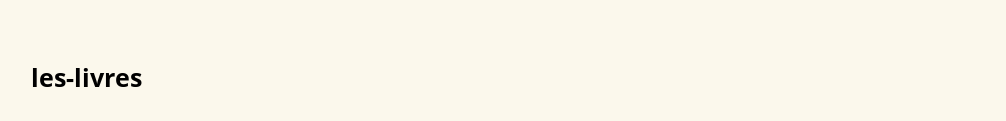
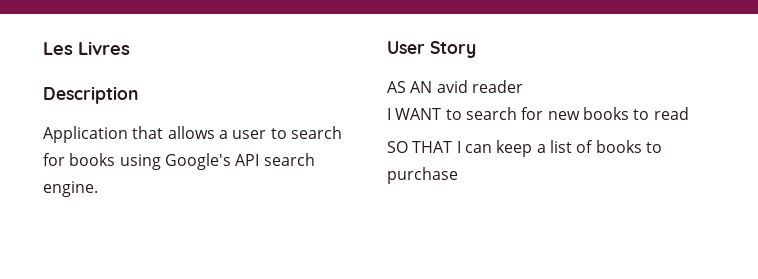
[31,68,142,87] les-livres -> [43,41,130,55] [43,86,138,104] [43,126,342,143] [43,153,315,170] [43,181,98,197] [387,41,476,58] [387,80,523,93] [387,107,689,120] [387,140,662,157] [387,167,458,184] Les Livres // Description // Application that allows a user to search for books using Google's API search engine. // User Story // AS AN avid reader // I WANT to search for new books to read // SO THAT I can keep a list of books to purchase

